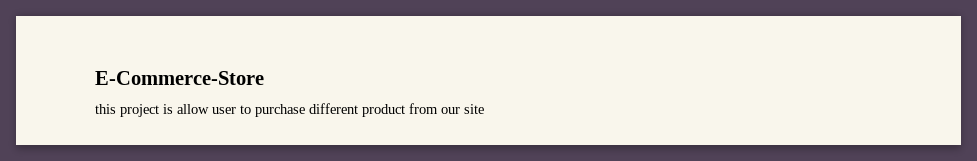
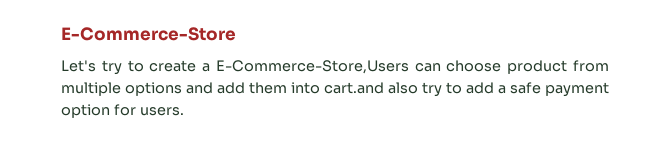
[95,103,484,117] this project is allow user to purchase different product from our site -> [61,60,609,75] [61,82,609,97] [61,104,184,118] Let's try to create a E-Commerce-Store,Users can choose product from multiple options and add them into cart.and also try to add a safe payment option for users.

